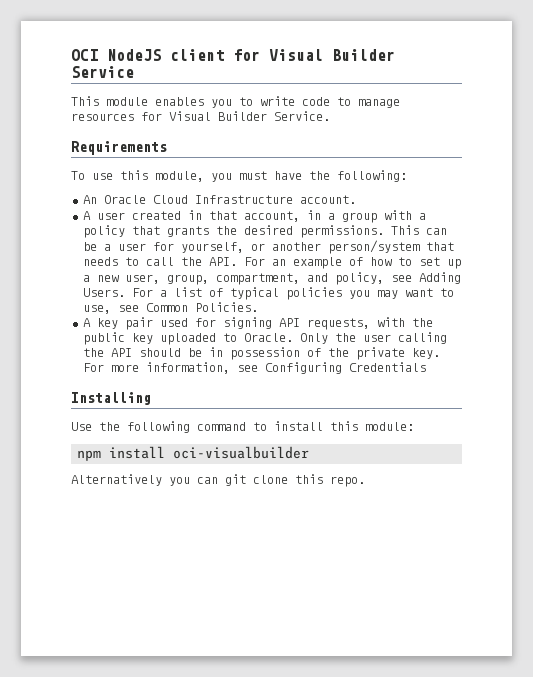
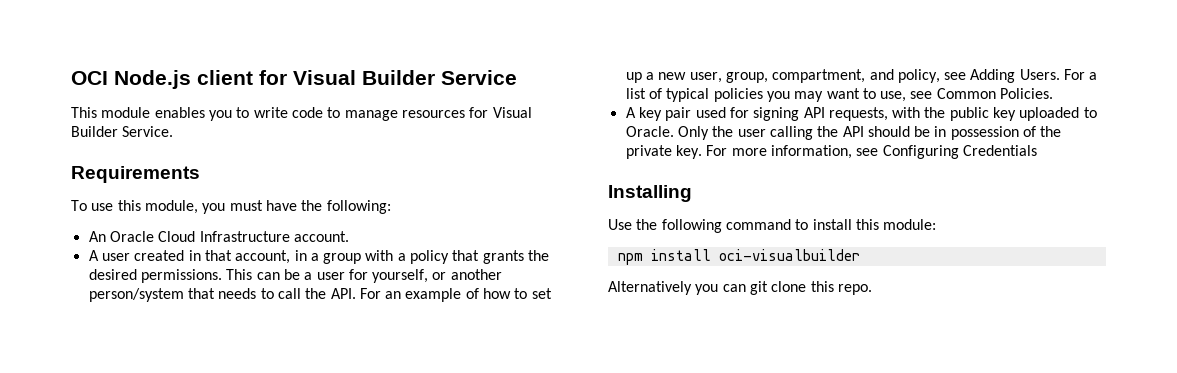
[107,49,161,61] NodeJS -> [114,70,191,89] Node.js

